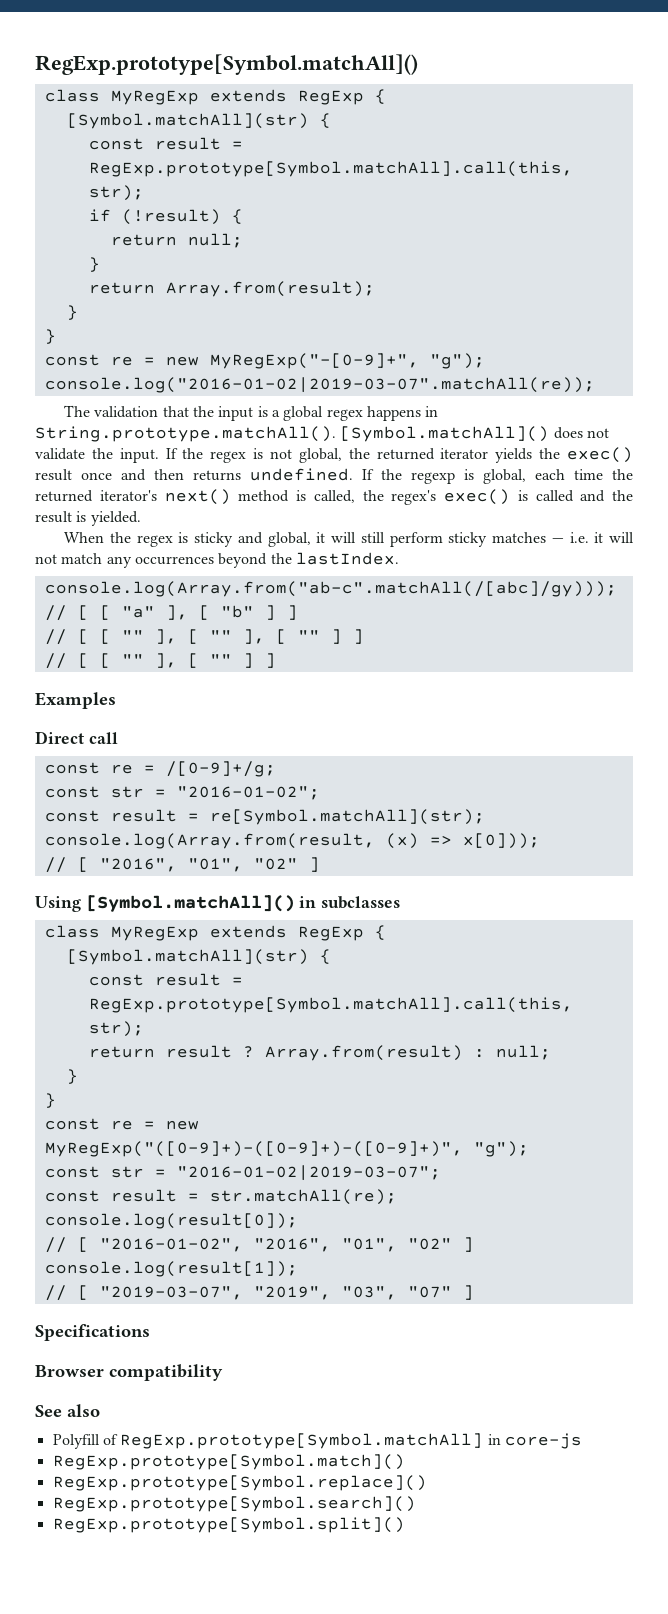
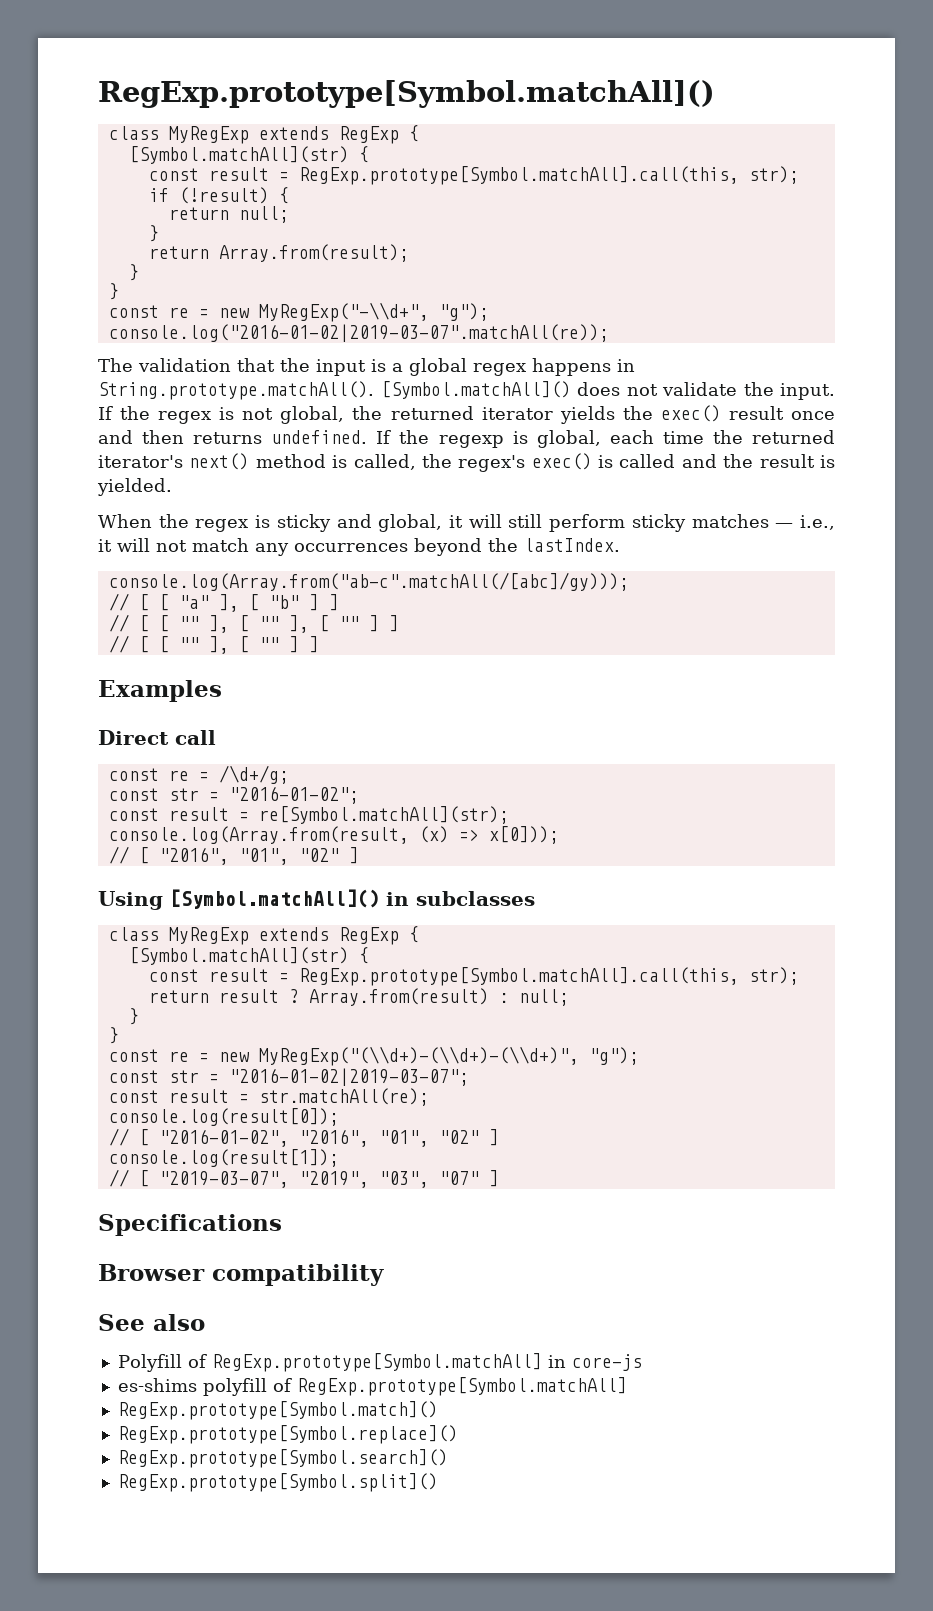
[209,353,419,369] MyRegExp("-[0-9]+", -> [258,302,429,322] MyRegExp("-\\d+",
[569,532,589,543] i.e. -> [799,515,835,530] i.e.,
[165,761,276,777] /[0-9]+/g; -> [218,765,289,784] /\d+/g;
[44,1141,463,1157] MyRegExp("([0-9]+)-([0-9]+)-([0-9]+)", -> [258,1046,579,1066] MyRegExp("(\\d+)-(\\d+)-(\\d+)",
(582, 1441) none -> [117,1377,627,1396] // es-shims polyfill of RegExp.prototype[Symbol.matchAll]

